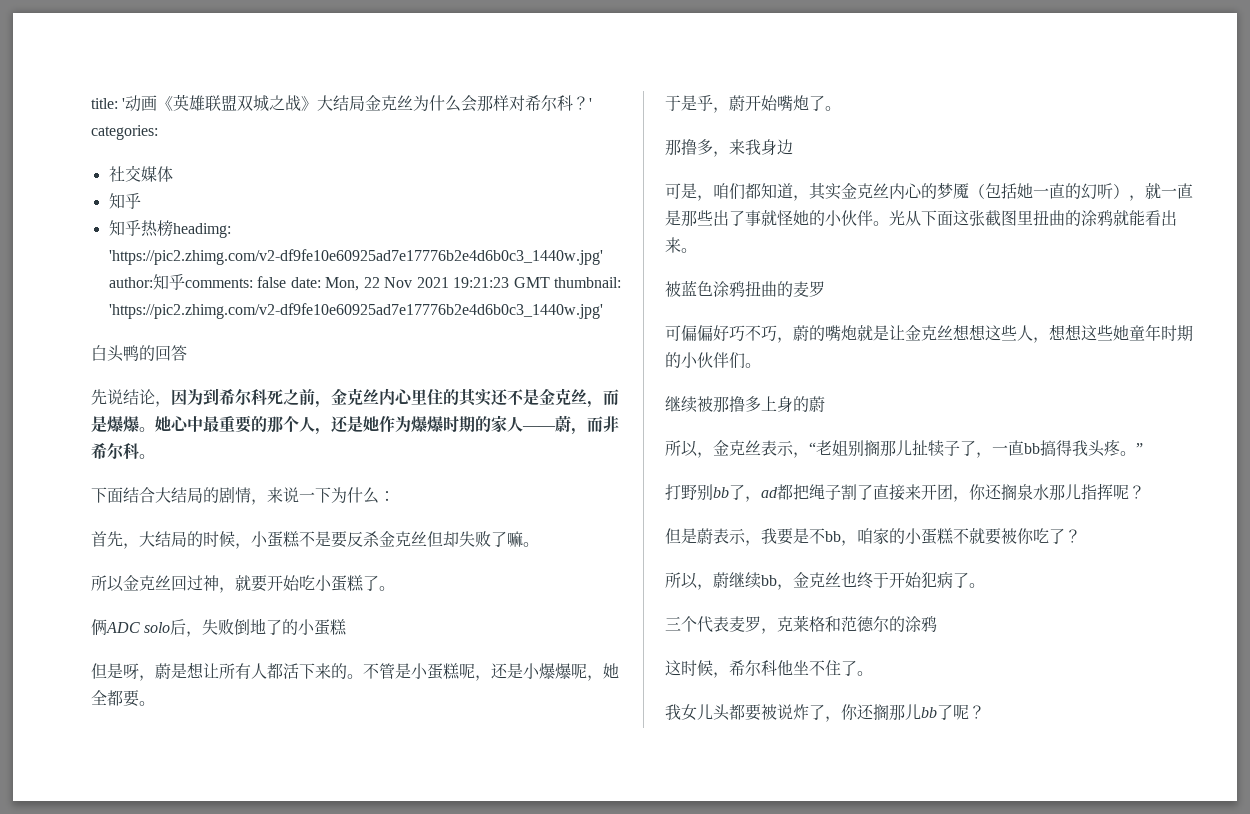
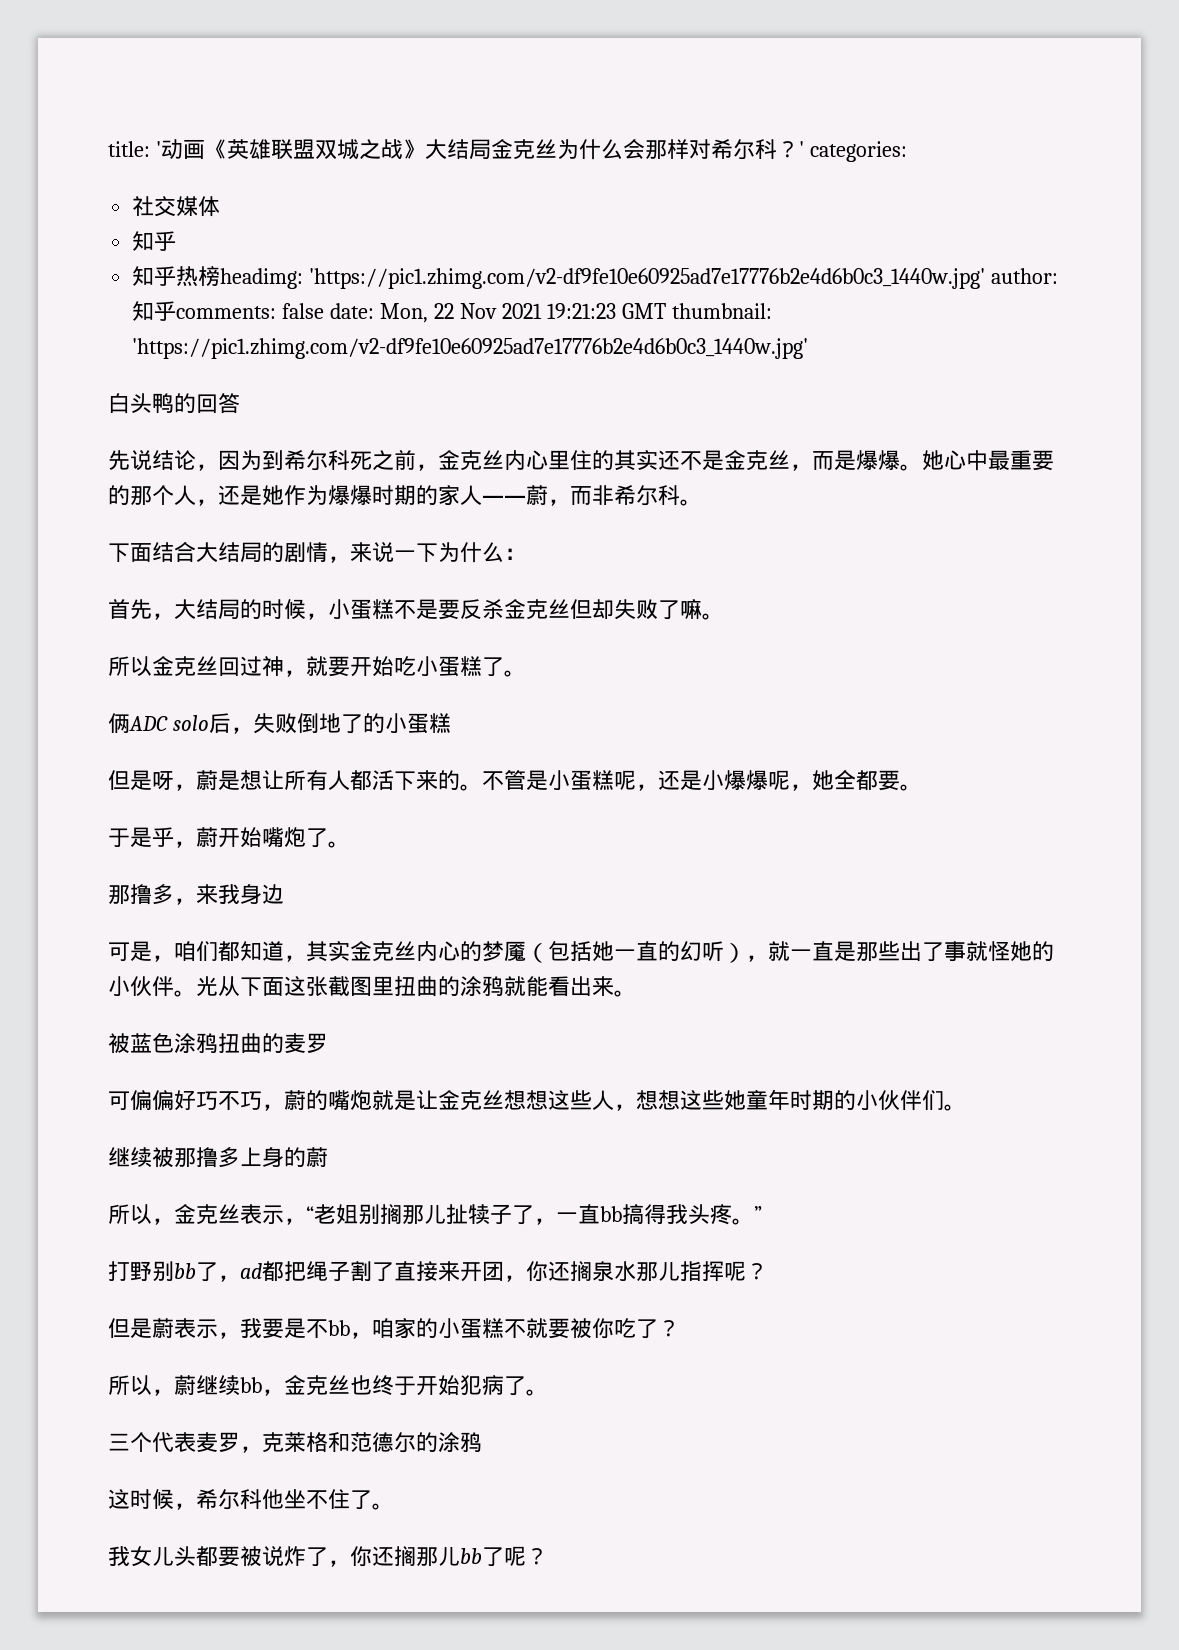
[108,249,603,265] 'https://pic2.zhimg.com/v2-df9fe10e60925ad7e17776b2e4d6b0c3_1440w.jpg' -> [309,268,986,289] 'https://pic1.zhimg.com/v2-df9fe10e60925ad7e17776b2e4d6b0c3_1440w.jpg'
[108,303,603,319] 'https://pic2.zhimg.com/v2-df9fe10e60925ad7e17776b2e4d6b0c3_1440w.jpg' -> [132,338,809,359] 'https://pic1.zhimg.com/v2-df9fe10e60925ad7e17776b2e4d6b0c3_1440w.jpg'

